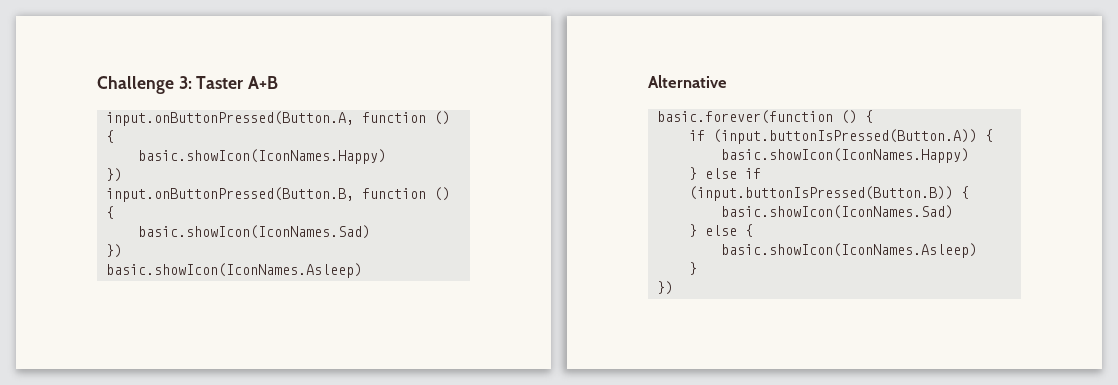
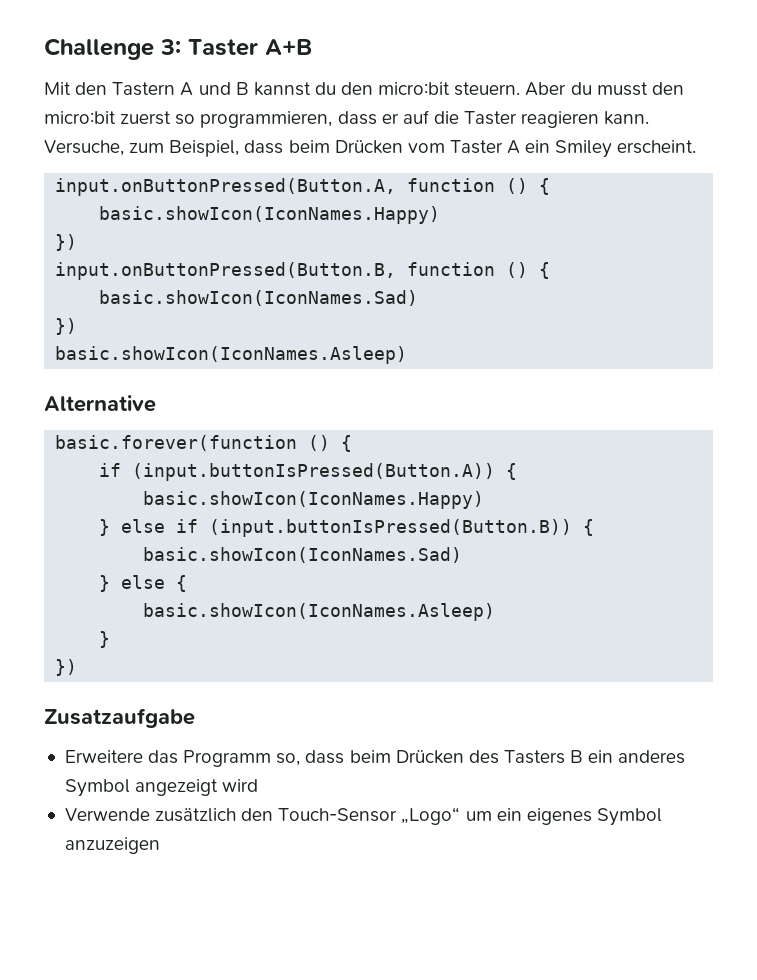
(279, 82) none -> [44,82,684,96] [44,110,650,128] [44,140,697,158] // Mit den Tastern A und B kannst du den micro:bit steuern. Aber du musst den micro:bit zuerst so programmieren, dass er auf die Taster reagieren kann. Versuche, zum Beispiel, dass beim Drücken vom Taster A ein Smiley erscheint.
(673, 288) none -> [44,708,195,728] [64,750,686,767] [64,779,259,797] [64,807,662,826] [64,837,160,854] // Zusatzaufgabe // Erweitere das Programm so, dass beim Drücken des Tasters B ein anderes Symbol angezeigt wird // Verwende zusätzlich den Touch-Sensor „Logo“ um ein eigenes Symbol anzuzeigen

